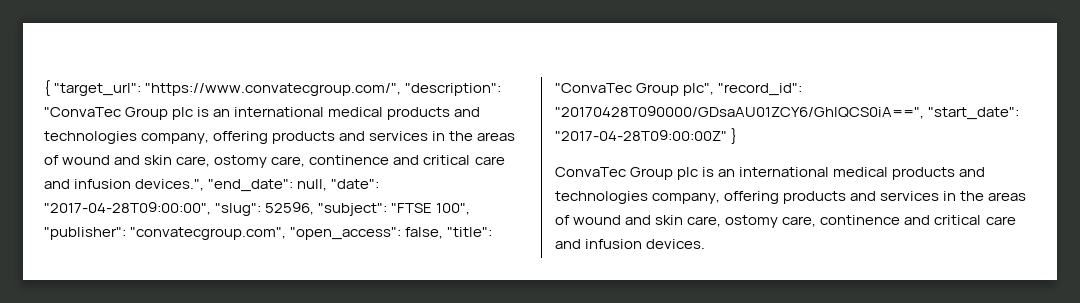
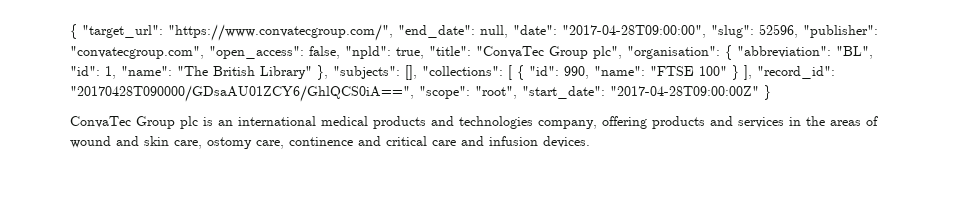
[405,83,502,96] [44,107,481,120] [44,131,516,144] [44,155,505,168] [44,179,205,191] "description": "ConvaTec Group plc is an international medical products and technologies company, offering products and services in the areas of wound and skin care, ostomy care, continence and critical care and infusion devices.", -> (393, 32) none
[318,203,471,216] "subject": "FTSE 100", -> (798, 31) none
(444, 233) none -> [345,46,424,59] "npld": true,
[718,83,803,96] [555,106,924,119] "record_id": "20170428T090000/GDsaAU01ZCY6/GhlQCS0iA==", -> [627,45,873,60] [70,65,835,80] [70,85,517,102] "organisation": { "abbreviation": "BL", "id": 1, "name": "The British Library" }, "subjects": [], "collections": [ { "id": 990, "name": "FTSE 100" } ], "record_id": "20170428T090000/GDsaAU01ZCY6/GhlQCS0iA==", "scope": "root",

